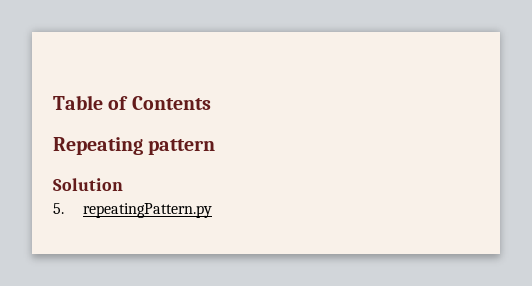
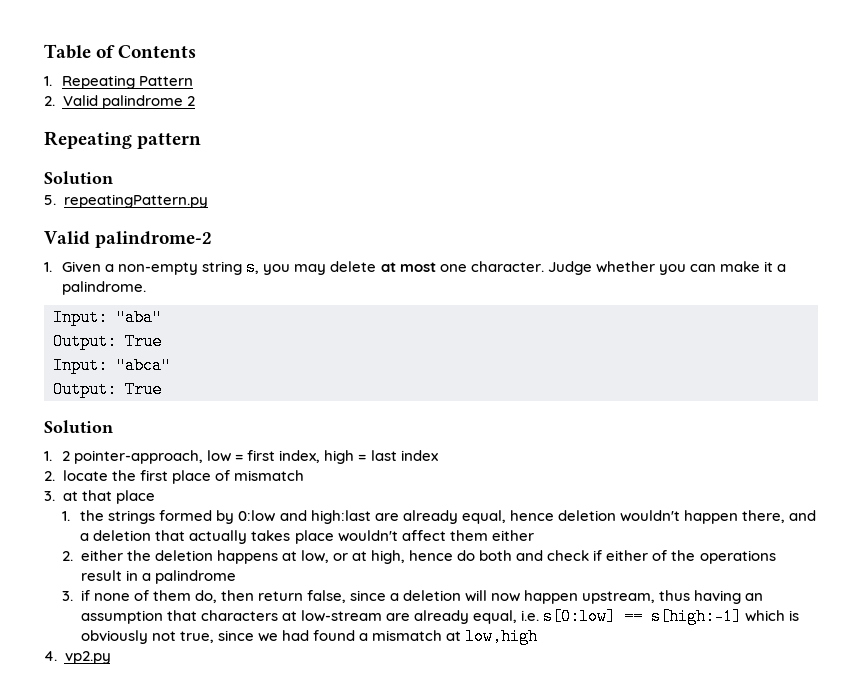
(211, 103) none -> [44,75,194,89] [44,95,195,109] // 1. Repeating Pattern // 2. Valid palindrome 2
(213, 210) none -> [44,231,213,248] [44,259,787,276] [62,281,147,295] [53,309,162,326] [53,333,162,350] [53,357,171,374] [53,381,162,398] [44,420,113,433] [44,450,438,464] [44,470,304,484] [44,490,155,504] [62,510,817,524] [80,530,534,544] [62,550,776,564] [80,570,236,584] [62,590,764,604] [80,608,800,625] [80,628,539,645] [44,651,111,664] // Valid palindrome-2 // 1. Given a non-empty string s, you may delete at most one character. Judge whether you can make it a palindrome. // Input: "aba" // Output: True // Input: "abca" // Output: True // Solution // 1. 2 pointer-approach, low = first index, high = last index // 2. locate the first place of mismatch // 3. at that place // 1. the strings formed by 0:low and high:last are already equal, hence deletion wouldn't happen there, and a deletion that actually takes place wouldn't affect them either // 2. either the deletion happens at low, or at high, hence do both and check if either of the operations result in a palindrome // 3. if none of them do, then return false, since a deletion will now happen upstream, thus having an assumption that characters at low-stream are already equal, i.e. s[0:low] == s[high:-1] which is obviously not true, since we had found a mismatch at low,high // 4. vp2.py

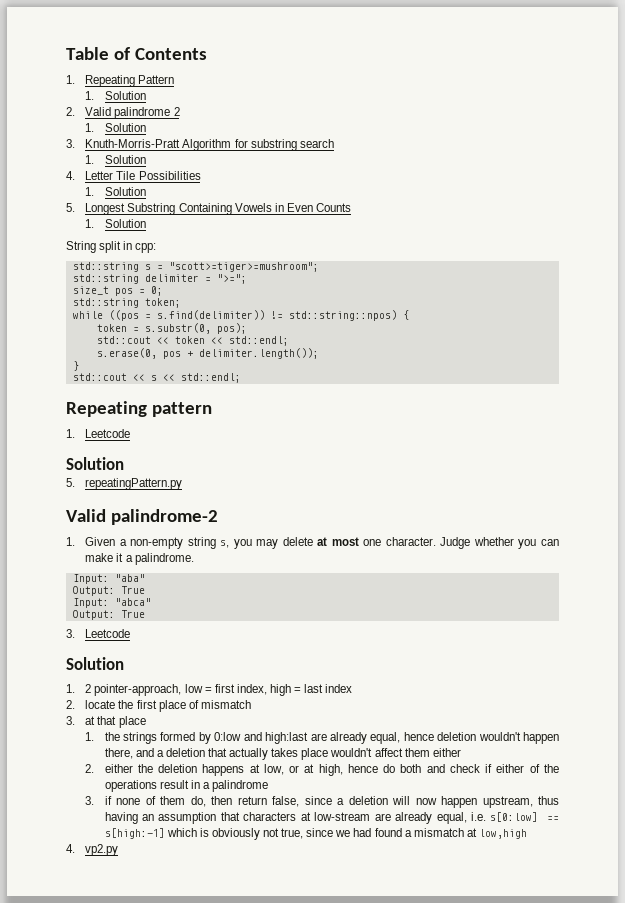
(194, 81) none -> [85,91,146,100] // 1. Solution
(195, 101) none -> [85,123,146,132] [66,139,334,151] [85,155,146,164] [66,171,201,180] [85,187,146,196] [66,203,351,215] [85,219,146,228] [66,241,157,253] [72,262,319,272] [72,274,247,284] [72,286,163,296] [72,298,181,308] [72,310,409,321] [96,323,247,334] [96,336,289,346] [96,348,319,359] [72,361,79,371] [72,373,241,383] // 1. Solution // 3. Knuth-Morris-Pratt Algorithm for substring search // 1. Solution // 4. Letter Tile Possibilities // 1. Solution // 5. Longest Substring Containing Vowels in Even Counts // 1. Solution // String split in cpp: // std::string s = "scott>=tiger>=mushroom"; // std::string delimiter = ">="; // size_t pos = 0; // std::string token; // while ((pos = s.find(delimiter)) != std::string::npos) { // token = s.substr(0, pos); // std::cout << token << std::endl; // s.erase(0, pos + delimiter.length()); // } // std::cout << s << std::endl;
(202, 141) none -> [66,429,131,438] // 1. Leetcode
(162, 389) none -> [66,629,131,638] // 3. Leetcode

